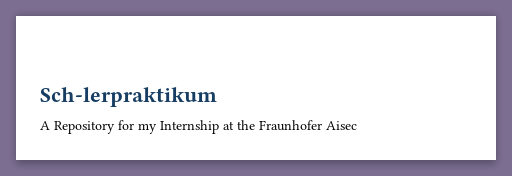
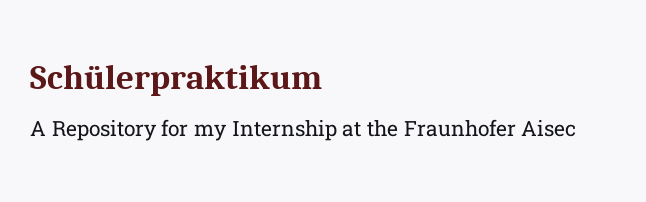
[40,87,217,107] Sch-lerpraktikum -> [30,64,322,96] Schülerpraktikum

